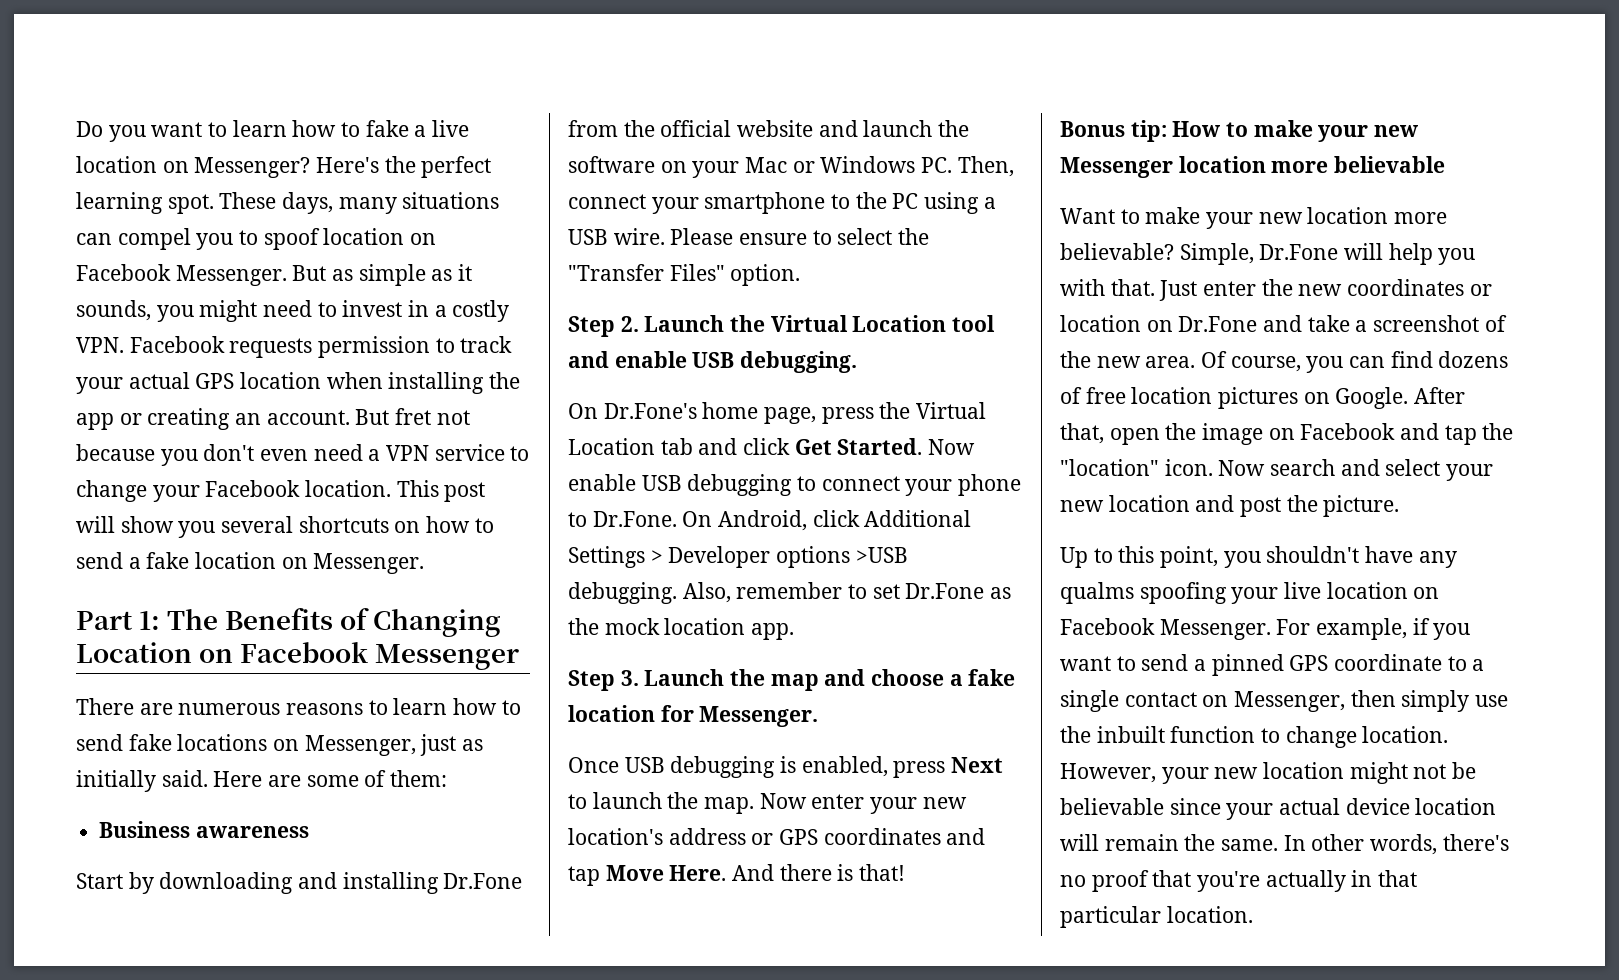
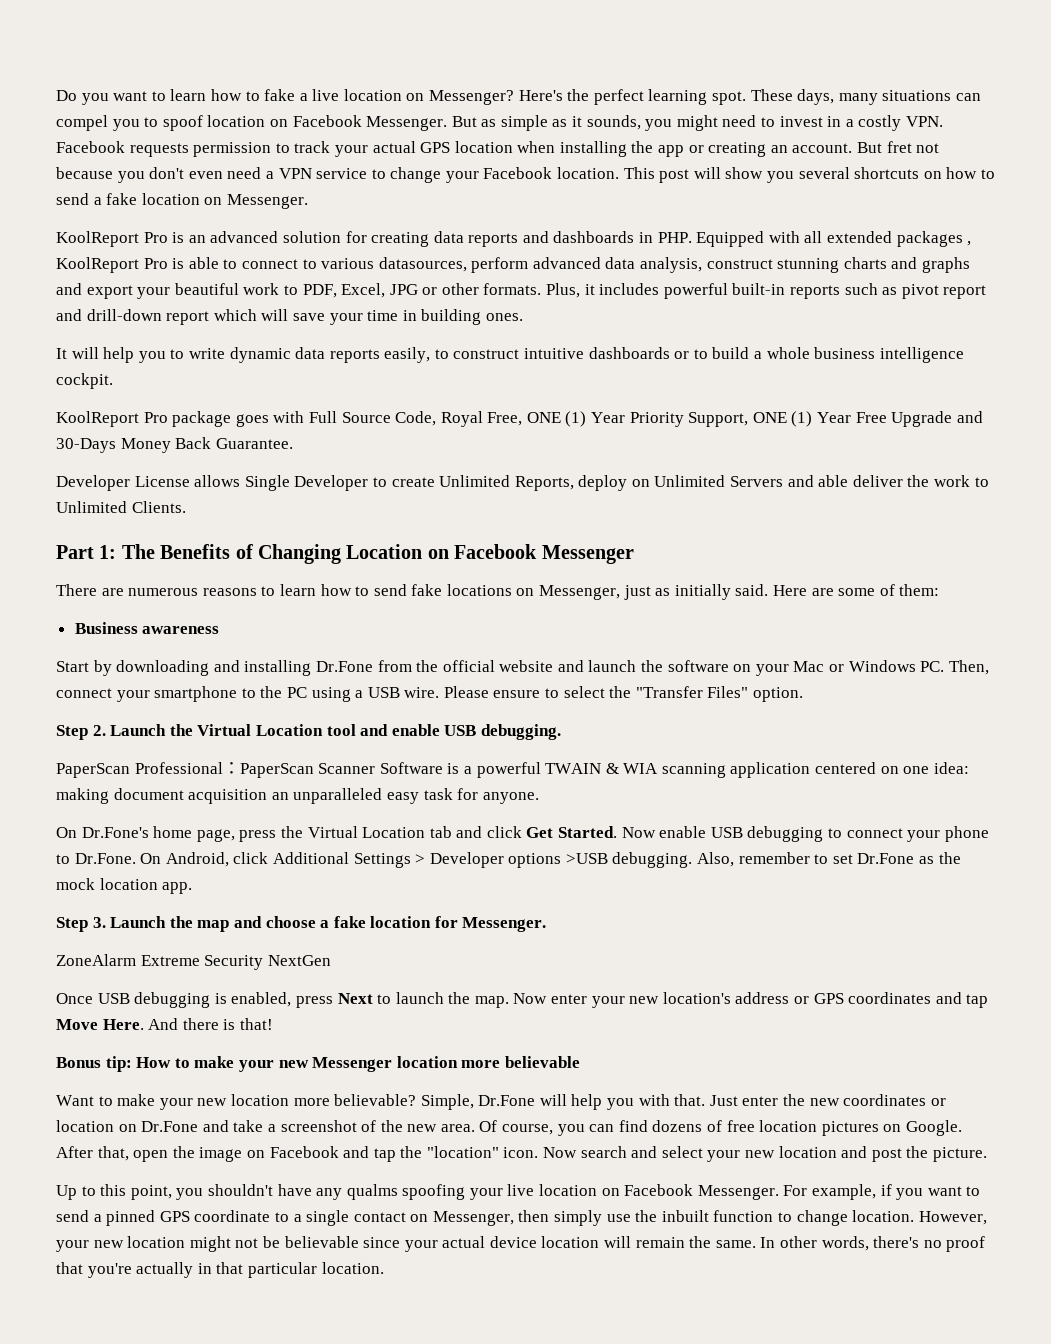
(425, 563) none -> [56,231,972,247] [56,257,971,273] [56,283,987,299] [56,309,523,325] [56,347,964,363] [56,373,113,389] [56,411,983,427] [56,437,293,453] [56,475,989,491] [56,501,186,513] // KoolReport Pro is an advanced solution for creating data reports and dashboards in PHP. Equipped with all extended packages , KoolReport Pro is able to connect to various datasources, perform advanced data analysis, construct stunning charts and graphs and export your beautiful work to PDF, Excel, JPG or other formats. Plus, it includes powerful built-in reports such as pivot report and drill-down report which will save your time in building ones. // It will help you to write dynamic data reports easily, to construct intuitive dashboards or to build a whole business intelligence cockpit. // KoolReport Pro package goes with Full Source Code, Royal Free, ONE (1) Year Priority Support, ONE (1) Year Free Upgrade and 30-Days Money Back Guarantee. // Developer License allows Single Developer to create Unlimited Reports, deploy on Unlimited Servers and able deliver the work to Unlimited Clients.
(858, 362) none -> [56,762,969,778] [56,788,539,804] // PaperScan Professional：PaperScan Scanner Software is a powerful TWAIN & WIA scanning application centered on one idea: making document acquisition an unparalleled easy task for anyone.
(819, 716) none -> [56,954,331,970] // ZoneAlarm Extreme Security NextGen

